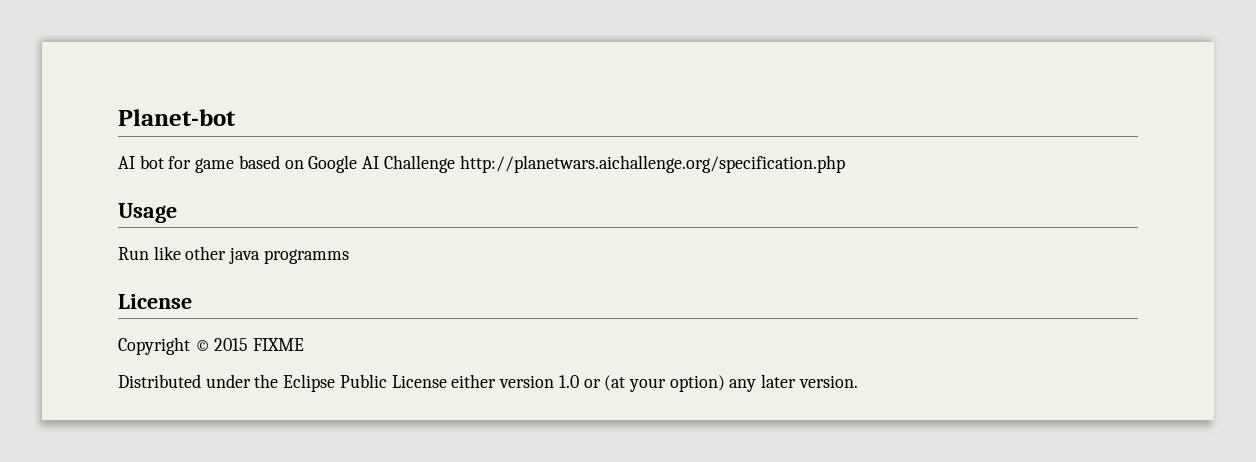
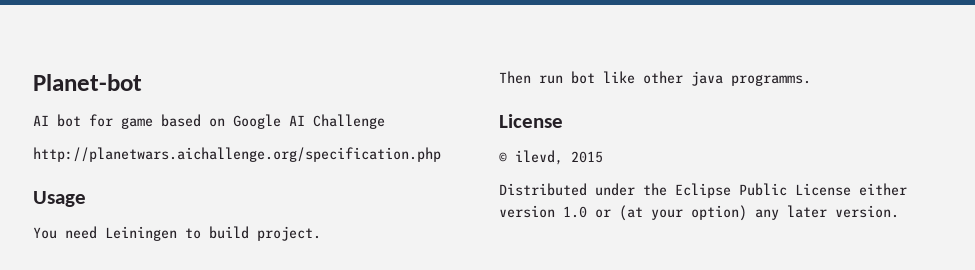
(455, 164) none -> (385, 121) //
[118,247,149,260] Run -> [33,226,321,241] [499,71,595,84] You need Leiningen to build project. // Then run bot
[263,249,349,264] programms -> [731,74,811,86] programms.
[118,337,210,355] Copyright © -> [499,150,563,165] © ilevd,
[253,338,305,351] FIXME -> (603, 157) none

